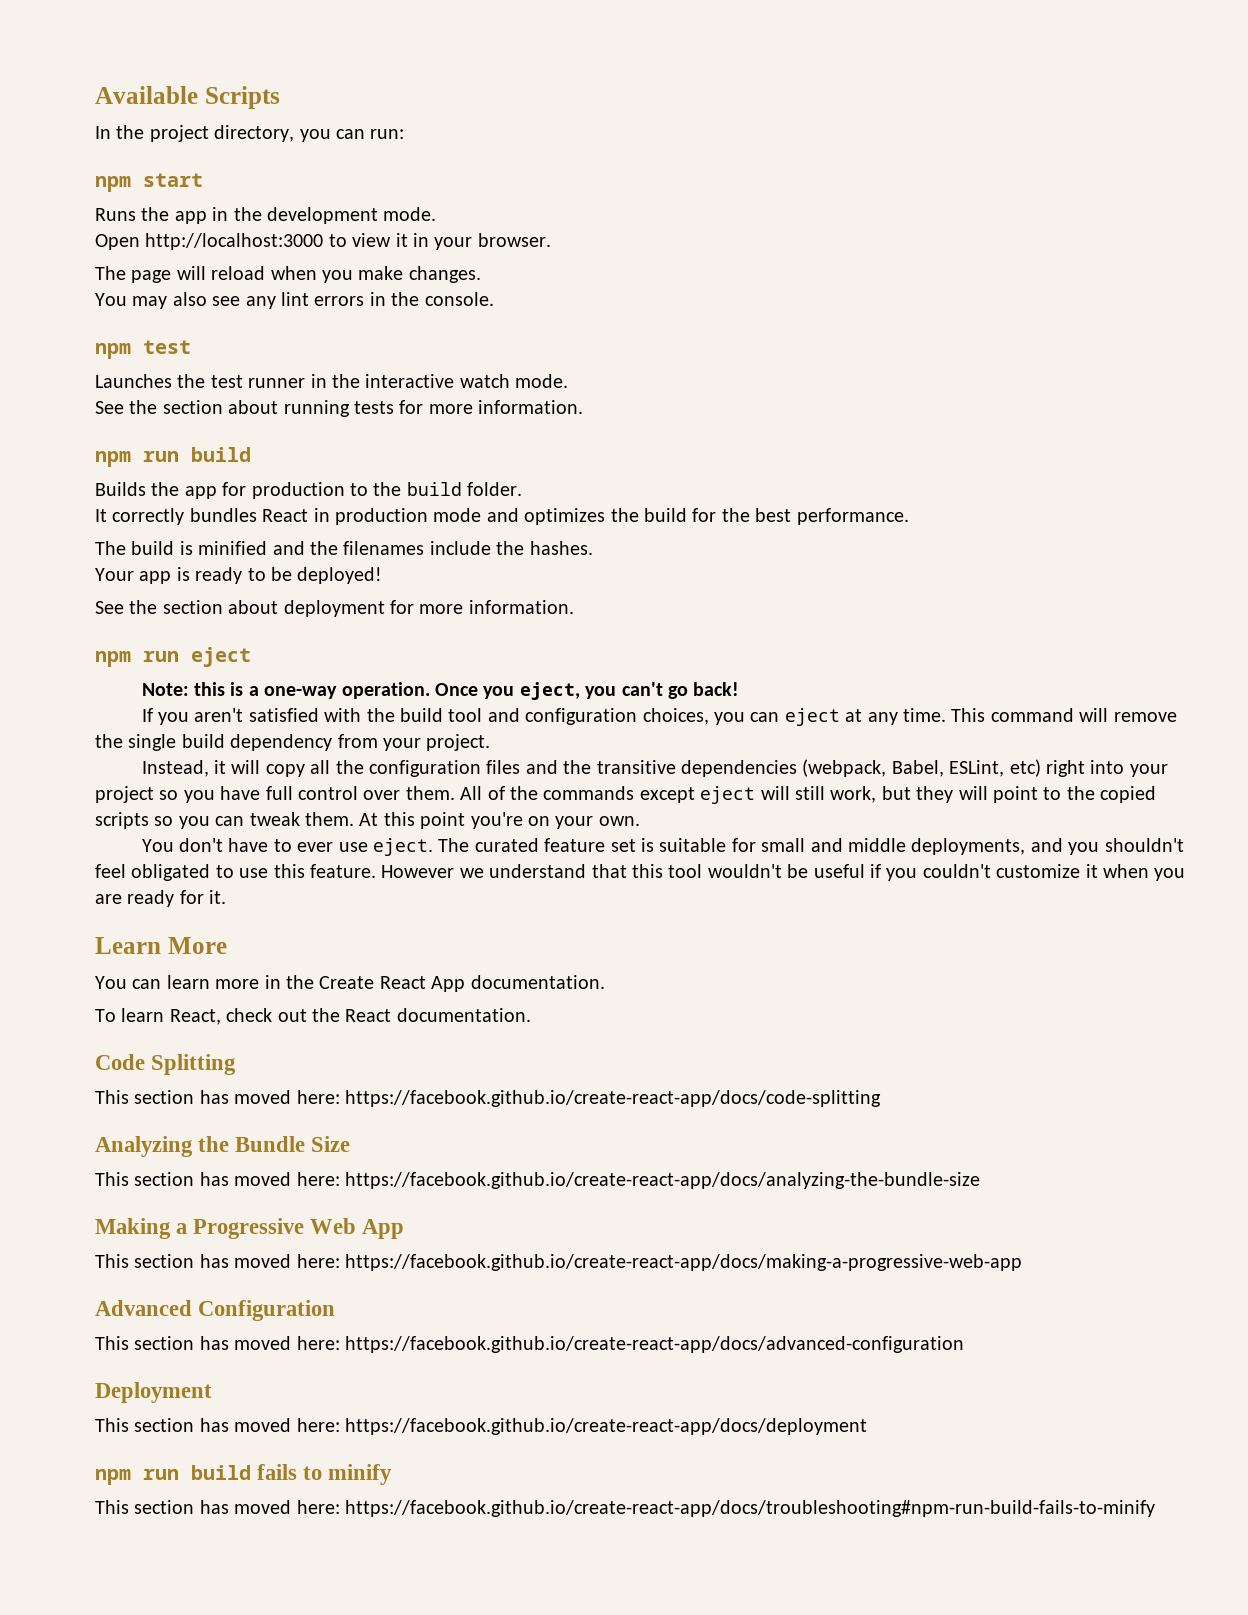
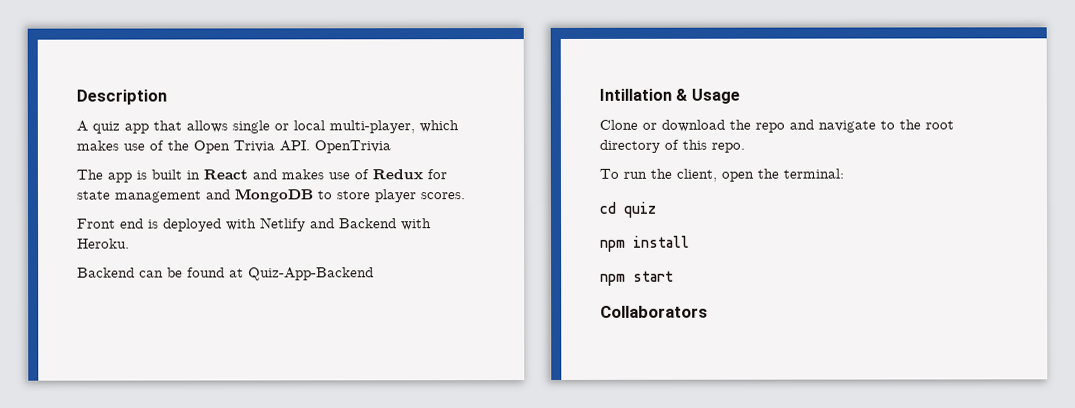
[95,86,280,109] [95,125,405,142] [95,173,203,192] [95,207,437,224] [95,233,551,250] [95,266,481,283] [95,292,494,309] [95,340,191,359] [95,374,569,388] [95,400,584,417] [95,447,251,467] [95,482,523,499] [95,508,909,525] [95,541,593,555] [95,567,383,584] [95,600,574,617] [95,647,251,667] [141,682,740,700] [141,708,1177,726] [95,734,491,751] [141,759,1168,777] [95,786,1157,804] [95,812,640,829] [141,838,1184,856] [95,864,1186,881] [95,890,227,907] [95,937,227,954] [95,975,605,992] [95,1008,531,1025] [95,1054,237,1075] [95,1090,881,1107] [95,1136,351,1157] [95,1172,980,1189] [95,1218,405,1239] [95,1254,1022,1271] [95,1300,336,1321] [95,1336,964,1353] [95,1382,212,1403] [95,1418,867,1435] [95,1464,393,1485] [95,1500,1155,1517] Available Scripts // In the project directory, you can run: // npm start // Runs the app in the development mode. // Open http://localhost:3000 to view it in your browser. // The page will reload when you make changes. // You may also see any lint errors in the console. // npm test // Launches the test runner in the interactive watch mode. // See the section about running tests for more information. // npm run build // Builds the app for production to the build folder. // It correctly bundles React in production mode and optimizes the build for the best performance. // The build is minified and the filenames include the hashes. // Your app is ready to be deployed! // See the section about deployment for more information. // npm run eject // Note: this is a one-way operation. Once you eject, you can't go back! // If you aren't satisfied with the build tool and configuration choices, you can eject at any time. This command will remove the single build dependency from your project. // Instead, it will copy all the configuration files and the transitive dependencies (webpack, Babel, ESLint, etc) right into your project so you have full control over them. All of the commands except eject will still work, but they will point to the copied scripts so you can tweak them. At this point you're on your own. // You don't have to ever use eject. The curated feature set is suitable for small and middle deployments, and you shouldn't feel obligated to use this feature. However we understand that this tool wouldn't be useful if you couldn't customize it when you are ready for it. // Learn More // You can learn more in the Create React App documentation. // To learn React, check out the React documentation. // Code Splitting // This section has moved here: https://facebook.github.io/create-react-app/docs/code-splitting // Analyzing the Bundle Size // This section has moved here: https://facebook.github.io/create-react-app/docs/analyzing-the-bundle-size // Making a Progressive Web App // This section has moved here: https://facebook.github.io/create-react-app/docs/making-a-progressive-web-app // Advanced Configuration // This section has moved here: https://facebook.github.io/create-react-app/docs/advanced-configuration // Deployment // This section has moved here: https://facebook.github.io/create-react-app/docs/deployment // npm run build fails to minify // This section has moved here: https://facebook.github.io/create-react-app/docs/troubleshooting#npm-run-build-fails-to-minify -> [76,89,167,105] [76,120,459,134] [76,140,391,154] [76,169,447,183] [76,188,465,203] [77,217,432,232] [77,238,130,249] [77,267,374,281] [599,88,740,104] [599,119,954,133] [599,139,745,153] [599,168,844,182] [599,201,657,218] [600,235,690,252] [600,270,674,286] [600,305,708,318] Description // A quiz app that allows single or local multi-player, which makes use of the Open Trivia API. OpenTrivia // The app is built in React and makes use of Redux for state management and MongoDB to store player scores. // Front end is deployed with Netlify and Backend with Heroku. // Backend can be found at Quiz-App-Backend // Intillation & Usage // Clone or download the repo and navigate to the root directory of this repo. // To run the client, open the terminal: // cd quiz // npm install // npm start // Collaborators

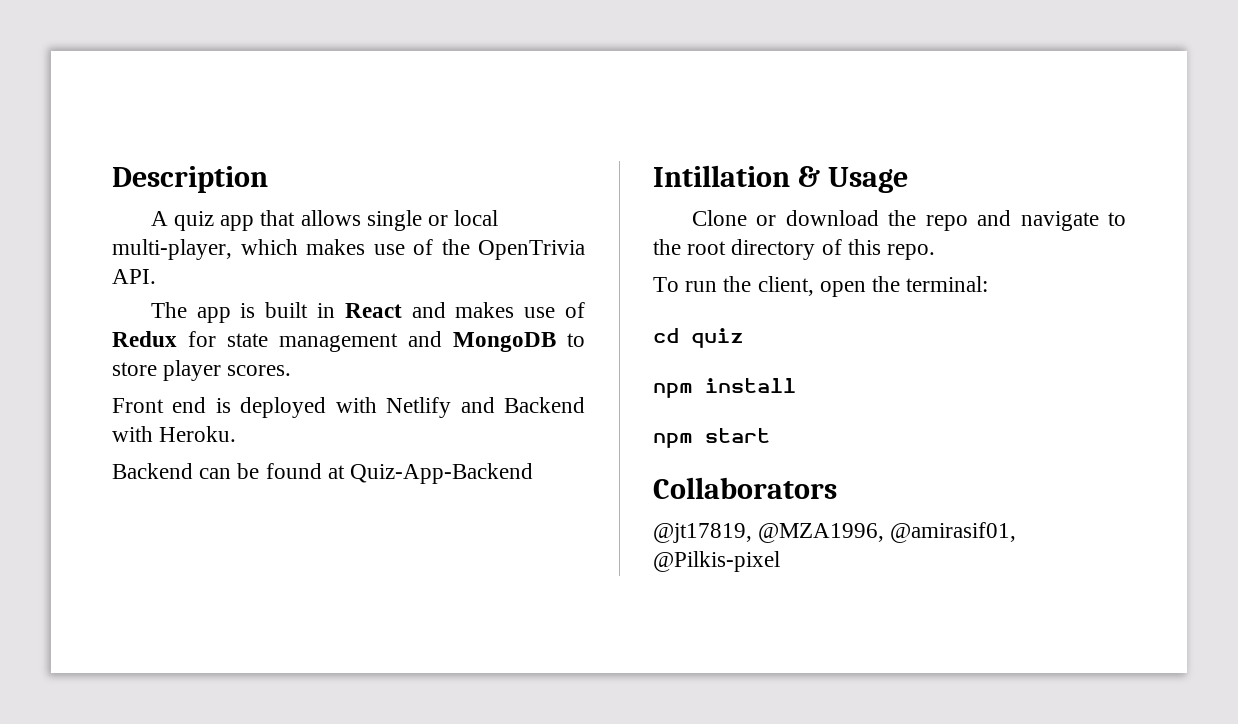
[193,140,275,154] Open Trivia -> [478,240,585,260] OpenTrivia
[314,140,391,154] OpenTrivia -> (156, 276) none
(708, 311) none -> [653,522,1017,543] [653,551,780,572] // @jt17819, @MZA1996, @amirasif01, @Pilkis-pixel

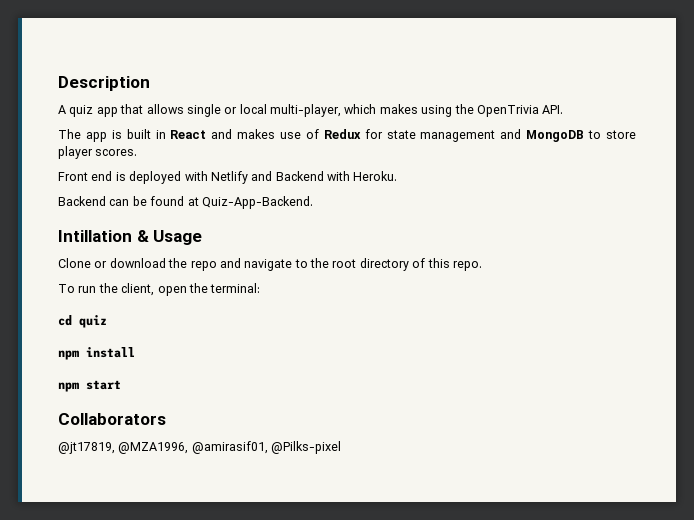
[373,239,433,255] use of -> [421,105,453,117] using
[350,463,534,484] Quiz-App-Backend -> [201,196,313,209] Quiz-App-Backend.
[653,551,780,572] @Pilkis-pixel -> [271,441,342,454] @Pilks-pixel

